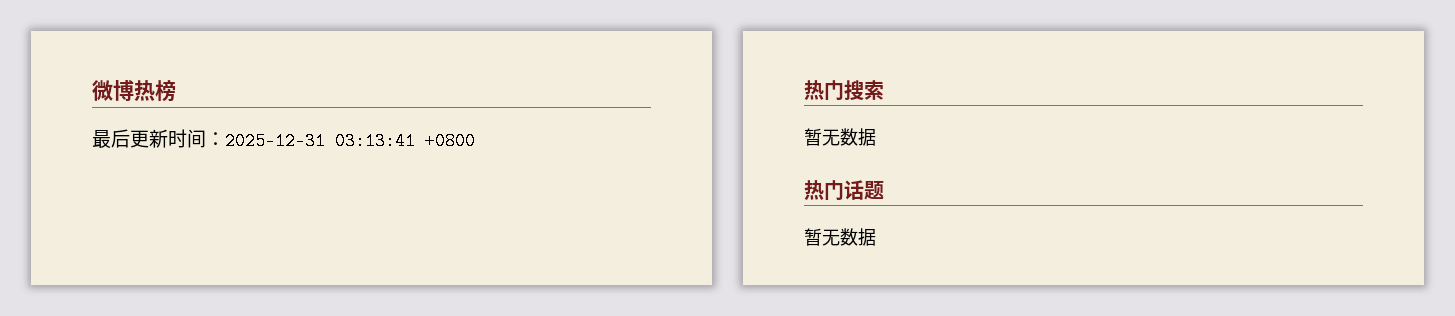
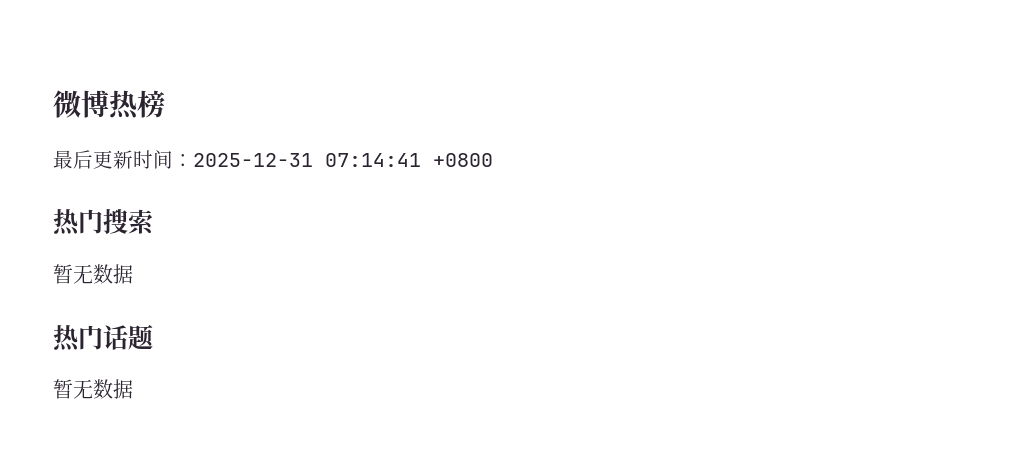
[335,132,415,150] 03:13:41 -> [325,153,421,167] 07:14:41

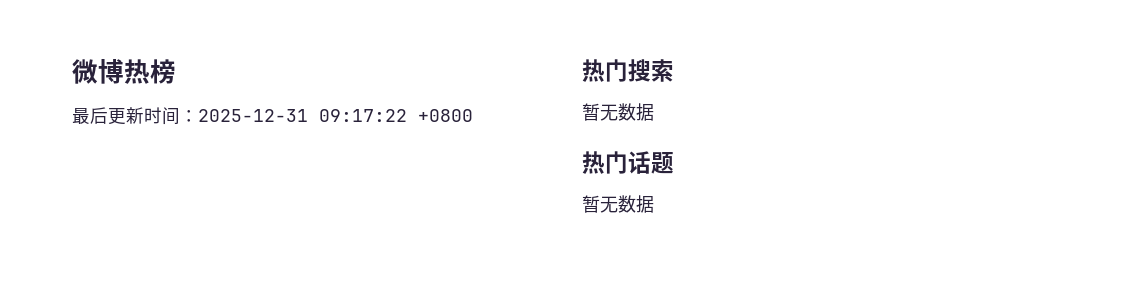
[325,153,421,167] 07:14:41 -> [319,109,407,122] 09:17:22

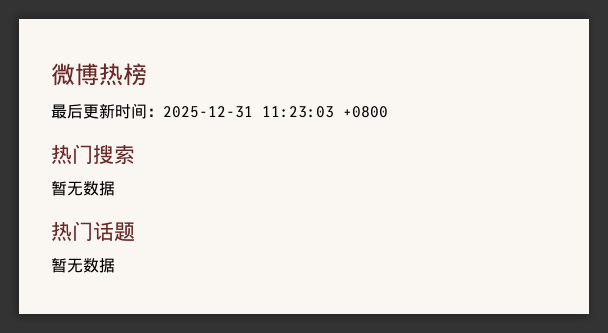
[319,109,407,122] 09:17:22 -> [262,106,334,118] 11:23:03

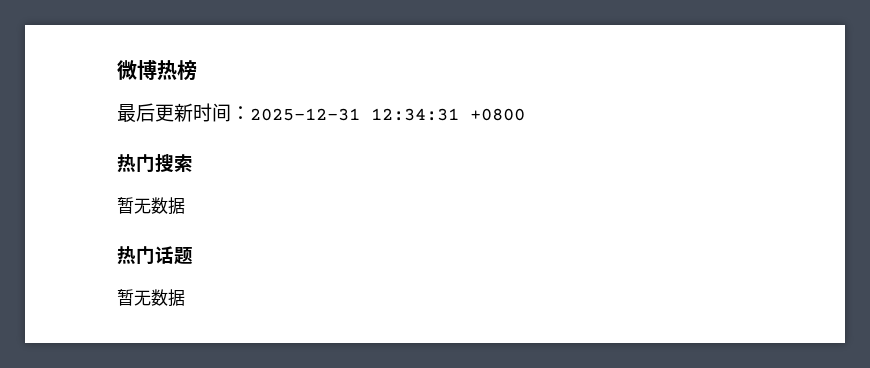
[262,106,334,118] 11:23:03 -> [371,108,459,121] 12:34:31

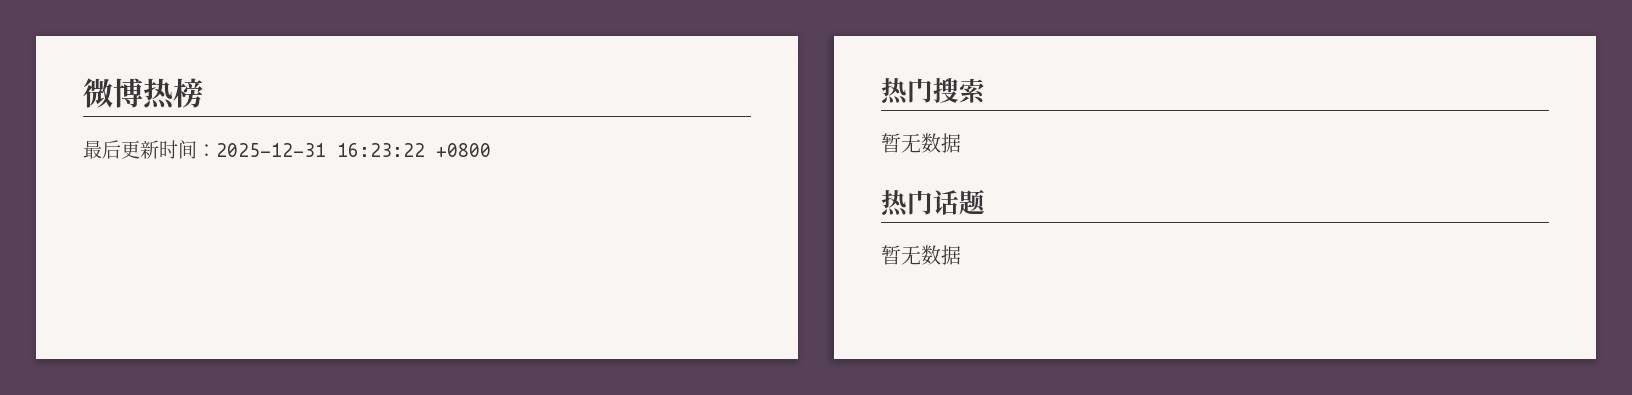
[371,108,459,121] 12:34:31 -> [337,143,425,157] 16:23:22

